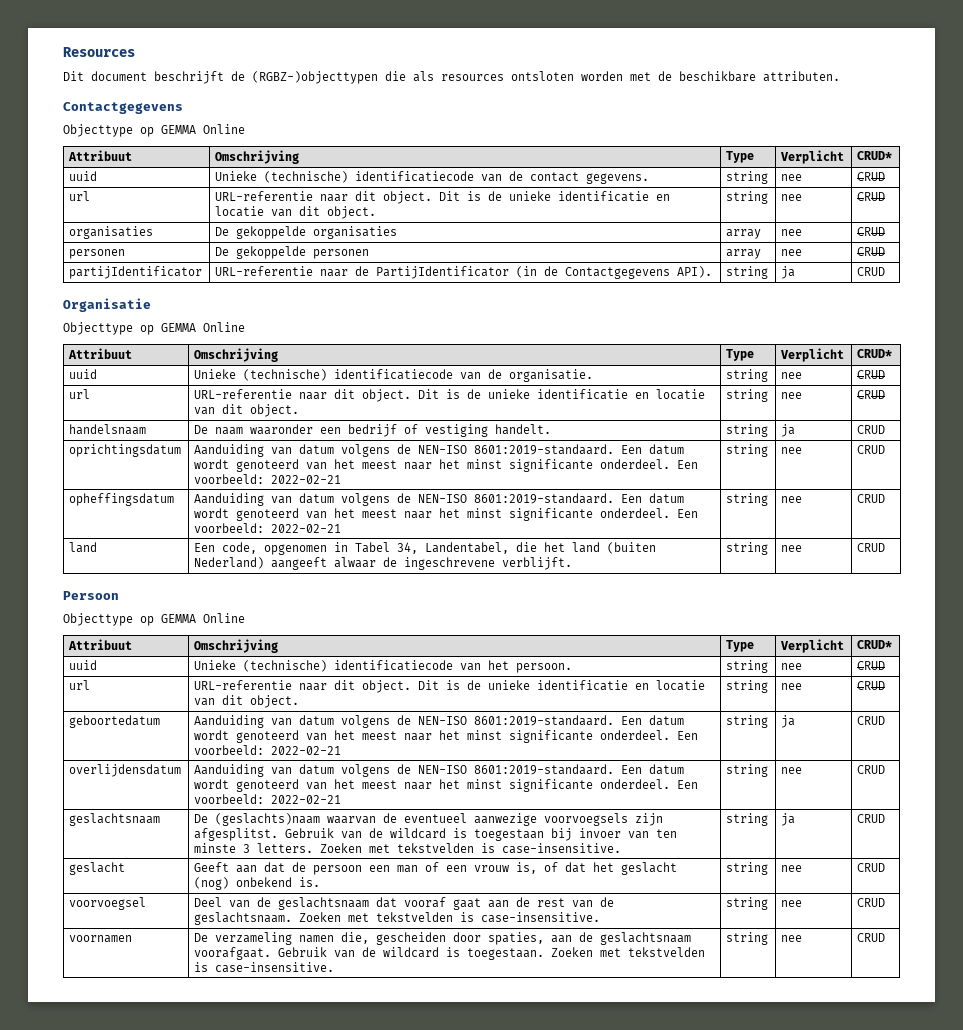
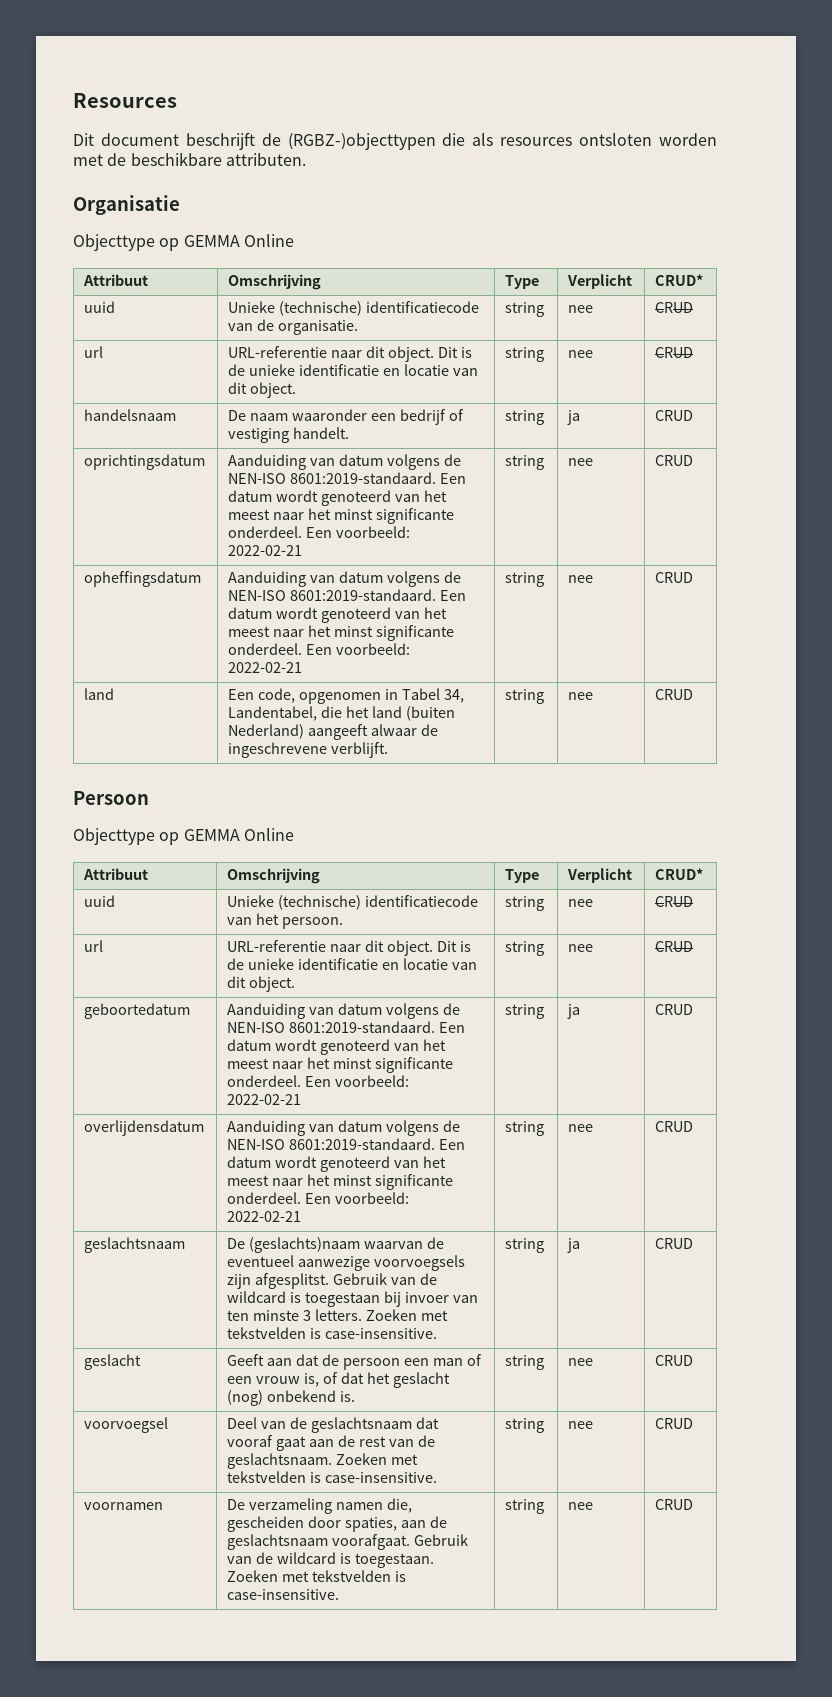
[63,102,183,114] [63,124,245,137] [68,150,133,161] [215,150,300,164] [726,151,755,163] [781,150,845,164] [857,151,893,160] [69,171,98,181] [215,171,650,184] [726,171,769,184] [781,174,803,181] [857,172,886,181] [69,191,91,201] [215,191,671,204] [215,206,377,219] [726,191,769,204] [781,194,803,201] [857,192,886,201] [69,226,154,239] [215,226,398,239] [726,229,762,239] [781,229,803,236] [857,227,886,236] [69,249,126,259] [215,246,370,259] [726,249,762,259] [781,249,803,256] [857,247,886,256] [69,266,203,279] [215,266,713,279] [726,266,769,279] [781,266,796,279] [857,267,886,276] // Contactgegevens // Objecttype op GEMMA Online // Attribuut | Omschrijving | Type | Verplicht | CRUD* // uuid | Unieke (technische) identificatiecode van de contact gegevens. | string | nee | CRUD // url | URL-referentie naar dit object. Dit is de unieke identificatie en locatie van dit object. | string | nee | CRUD // organisaties | De gekoppelde organisaties | array | nee | CRUD // personen | De gekoppelde personen | array | nee | CRUD // partijIdentificator | URL-referentie naar de PartijIdentificator (in de Contactgegevens API). | string | ja | CRUD -> (306, 159) none

